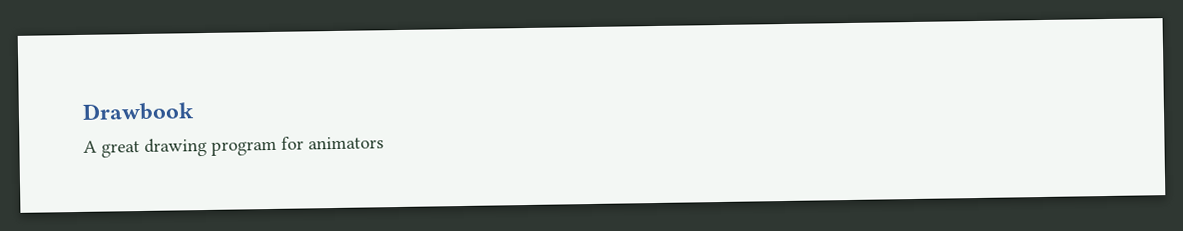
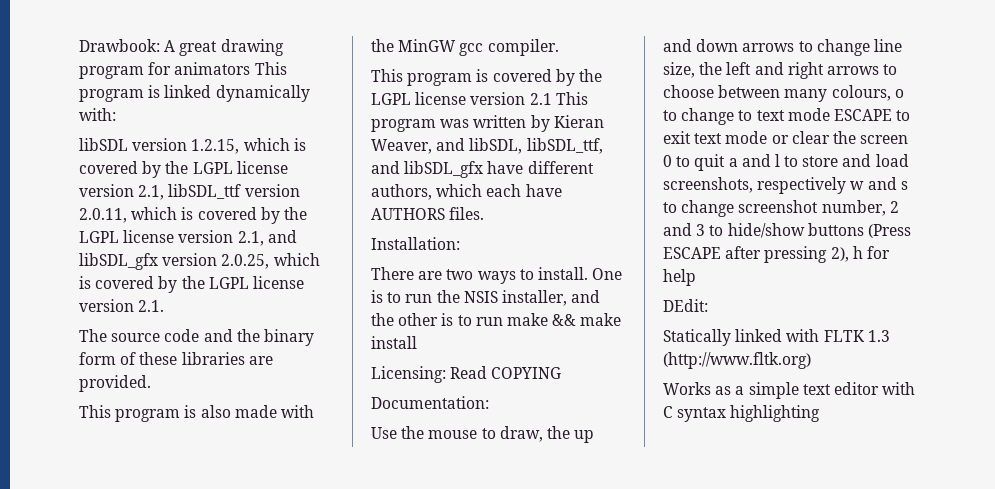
[82,102,195,121] Drawbook // -> [79,39,160,52] Drawbook:
(384, 143) none -> [254,62,287,75] [79,85,310,102] [79,108,116,121] [79,138,306,154] [79,161,288,178] [79,184,300,200] [79,207,307,224] [79,230,297,246] [79,253,320,270] [79,276,304,293] [79,299,165,312] [79,329,314,346] [79,352,273,365] [79,375,151,392] [79,405,314,422] [371,39,559,56] [371,69,602,86] [371,92,588,105] [371,115,604,132] [371,138,603,154] [371,161,594,178] [371,184,562,200] [371,207,485,220] [371,237,460,250] [371,267,623,284] [371,290,601,306] [371,313,622,326] [371,336,417,349] [371,366,562,383] [371,396,489,409] [371,426,595,443] [663,39,902,56] [663,62,898,79] [663,85,904,102] [663,108,911,125] [663,131,909,144] [663,154,909,171] [663,177,908,194] [663,200,899,217] [663,223,911,238] [663,246,890,263] [663,269,696,286] [663,299,708,312] [663,329,890,346] [663,352,811,369] [663,382,916,399] [663,405,821,422] This program is linked dynamically with: // libSDL version 1.2.15, which is covered by the LGPL license version 2.1, libSDL_ttf version 2.0.11, which is covered by the LGPL license version 2.1, and libSDL_gfx version 2.0.25, which is covered by the LGPL license version 2.1. // The source code and the binary form of these libraries are provided. // This program is also made with the MinGW gcc compiler. // This program is covered by the LGPL license version 2.1 This program was written by Kieran Weaver, and libSDL, libSDL_ttf, and libSDL_gfx have different authors, which each have AUTHORS files. // Installation: // There are two ways to install. One is to run the NSIS installer, and the other is to run make && make install // Licensing: Read COPYING // Documentation: // Use the mouse to draw, the up and down arrows to change line size, the left and right arrows to choose between many colours, o to change to text mode ESCAPE to exit text mode or clear the screen 0 to quit a and l to store and load screenshots, respectively w and s to change screenshot number, 2 and 3 to hide/show buttons (Press ESCAPE after pressing 2), h for help // DEdit: // Statically linked with FLTK 1.3 (http://www.fltk.org) // Works as a simple text editor with C syntax highlighting

